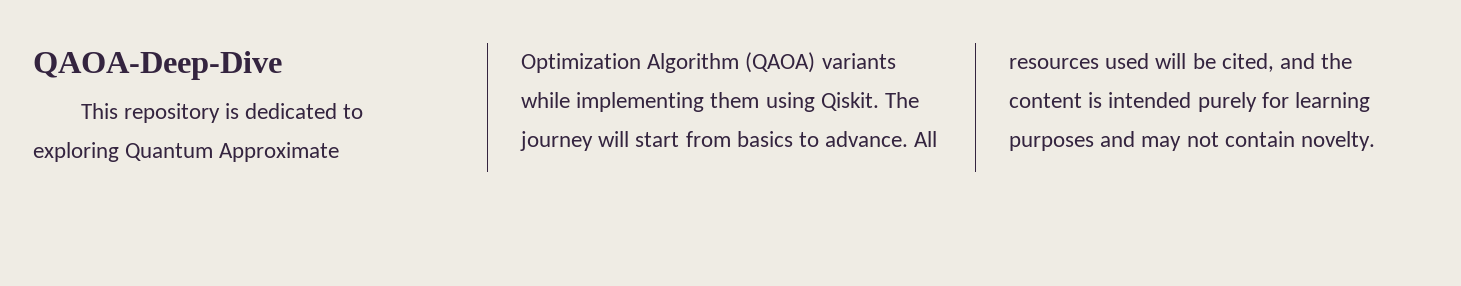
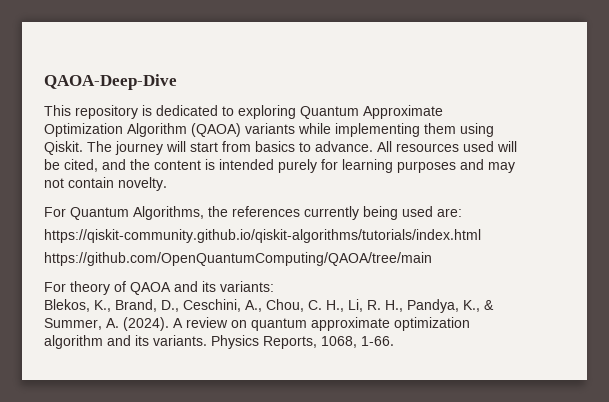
(1376, 141) none -> [44,206,462,220] [44,229,481,243] [44,252,432,266] [44,281,274,295] [44,299,494,313] [44,317,470,331] [44,335,394,349] // For Quantum Algorithms, the references currently being used are: // https://qiskit-community.github.io/qiskit-algorithms/tutorials/index.html // https://github.com/OpenQuantumComputing/QAOA/tree/main // For theory of QAOA and its variants: // Blekos, K., Brand, D., Ceschini, A., Chou, C. H., Li, R. H., Pandya, K., & Summer, A. (2024). A review on quantum approximate optimization algorithm and its variants. Physics Reports, 1068, 1-66.

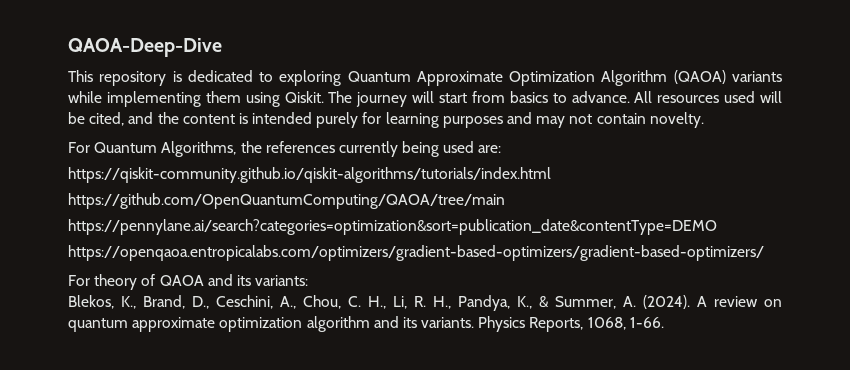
(432, 259) none -> [68,219,717,235] [68,245,764,261] // https://pennylane.ai/search?categories=optimization&sort=publication_date&contentType=DEMO // https://openqaoa.entropicalabs.com/optimizers/gradient-based-optimizers/gradient-based-optimizers/

